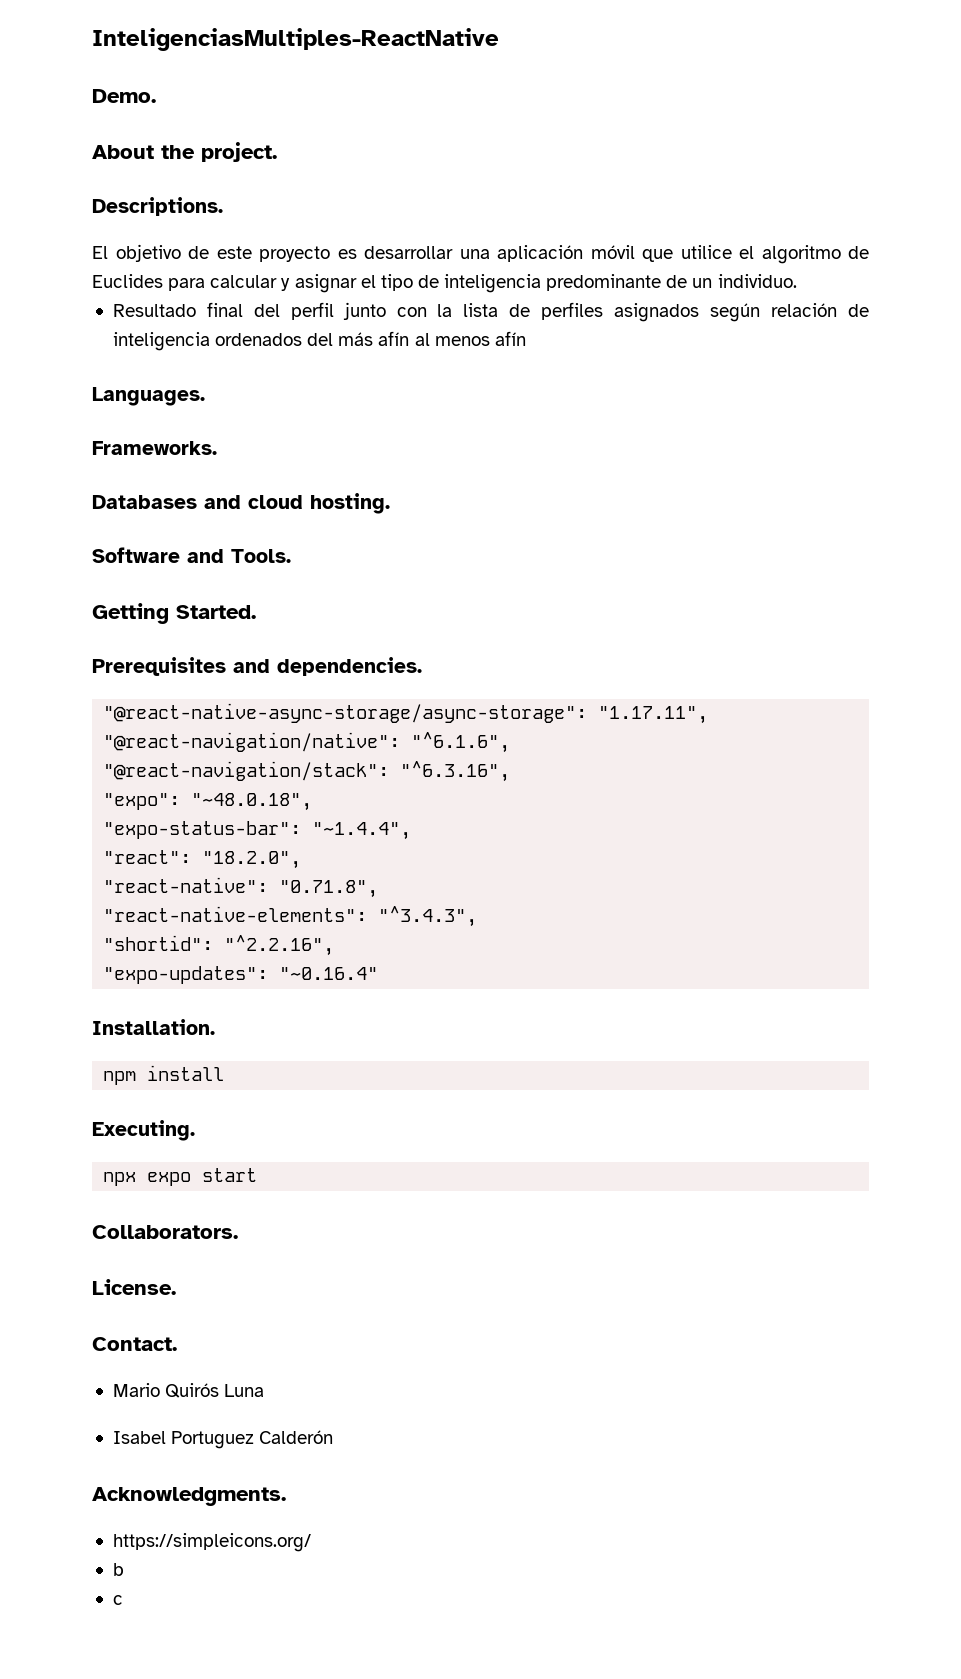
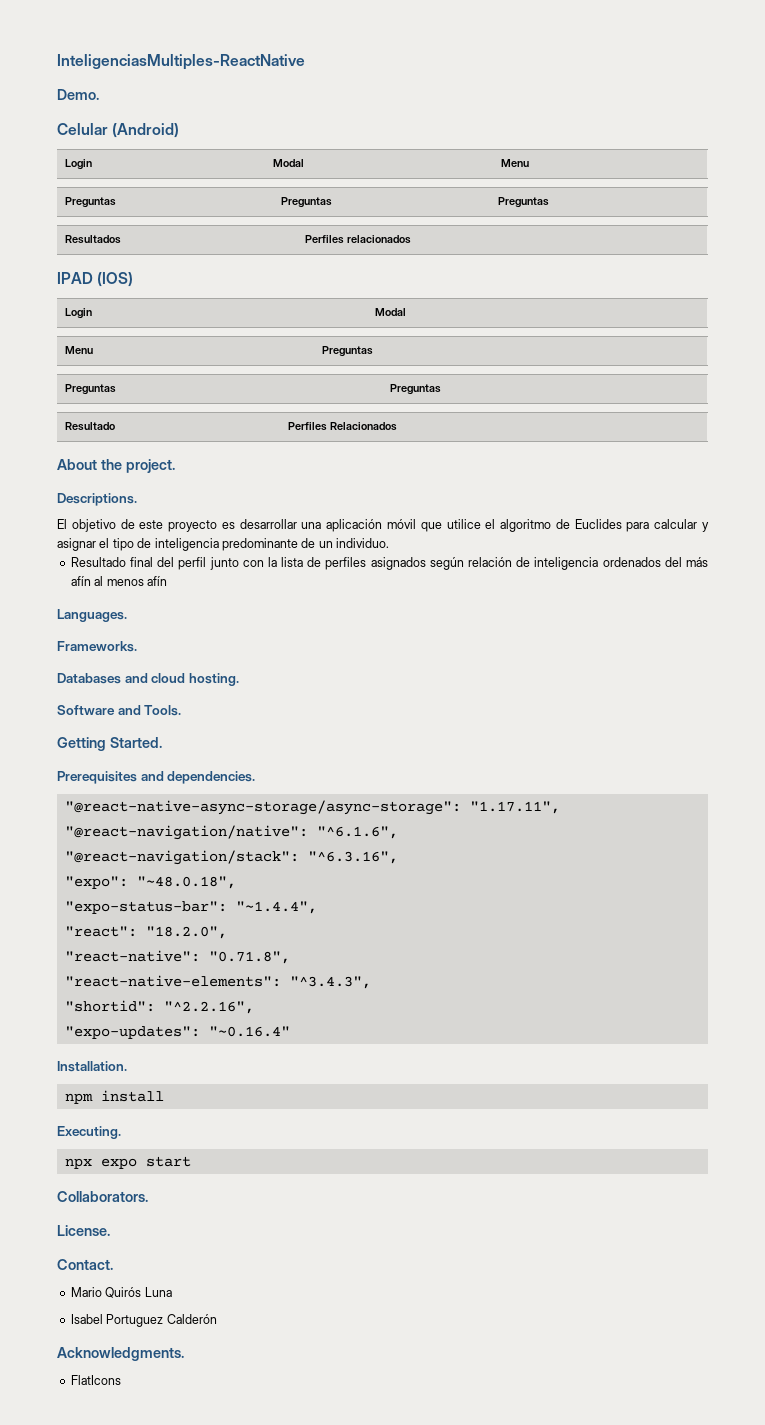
(156, 96) none -> [57,123,180,138] [64,159,92,170] [272,159,304,167] [500,159,529,167] [64,197,116,208] [280,197,332,208] [497,197,549,208] [64,235,121,244] [304,235,411,244] [57,272,134,287] [64,308,92,319] [374,308,406,316] [64,346,93,354] [321,346,373,357] [64,384,116,395] [389,384,441,395] [64,422,115,431] [287,422,397,431] // Celular (Android) // Login | Modal | Menu // Preguntas | Preguntas | Preguntas // Resultados | Perfiles relacionados // IPAD (IOS) // Login | Modal // Menu | Preguntas // Preguntas | Preguntas // Resultado | Perfiles Relacionados
[112,1533,311,1552] [112,1563,124,1576] [112,1595,123,1605] https://simpleicons.org/ // b // c -> [70,1375,121,1385] FlatIcons

